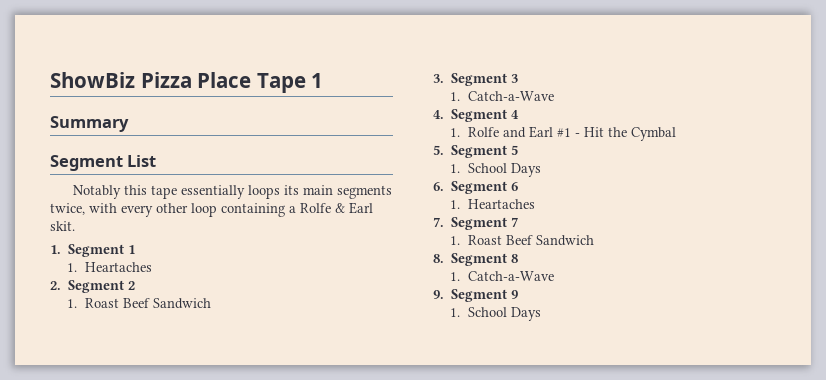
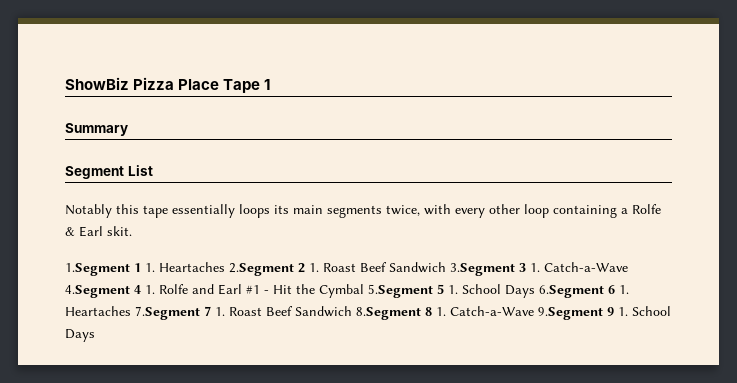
[50,244,136,257] [67,262,152,272] [50,280,125,293] 1. Segment 1 // 1. Heartaches // 2. Segment -> [65,262,294,276] 1.Segment 1 1. Heartaches 2.Segment
[67,298,211,309] [433,73,508,86] // 1. Roast Beef Sandwich // 3. Segment -> [309,262,515,276] 1. Roast Beef Sandwich 3.Segment
[450,91,554,101] [433,109,508,122] // 1. Catch-a-Wave // 4. Segment -> [530,262,628,272] [65,285,130,298] 1. Catch-a-Wave 4.Segment
(520, 114) // -> (141, 289) none
[433,145,508,158] // 5. Segment -> [368,284,433,298] 5.Segment
[450,163,541,177] [433,181,519,194] [450,199,535,209] [433,217,519,230] [450,235,594,246] [433,253,519,266] [450,271,554,281] [433,289,519,302] // 1. School Days // 6. Segment 6 // 1. Heartaches // 7. Segment 7 // 1. Roast Beef Sandwich // 8. Segment 8 // 1. Catch-a-Wave // 9. Segment 9 // -> [448,284,629,298] [65,306,614,320] 1. School Days 6.Segment 6 1. Heartaches 7.Segment 7 1. Roast Beef Sandwich 8.Segment 8 1. Catch-a-Wave 9.Segment 9

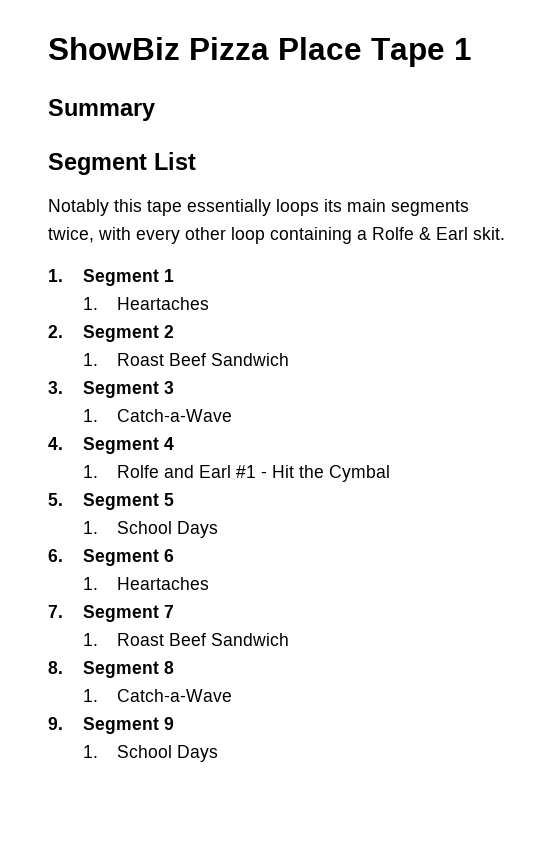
[65,262,294,276] 1.Segment 1 1. Heartaches 2.Segment -> [48,269,174,286] [82,297,210,310] [48,325,159,342] 1. Segment 1 // 1. Heartaches // 2. Segment
[309,262,515,276] 1. Roast Beef Sandwich 3.Segment -> [82,353,290,366] [48,381,159,398] // 1. Roast Beef Sandwich // 3. Segment
[530,262,628,272] [65,285,130,298] 1. Catch-a-Wave 4.Segment -> [82,409,233,422] [48,437,159,454] // 1. Catch-a-Wave // 4. Segment
(141, 289) none -> (174, 443) //
[368,284,433,298] 5.Segment -> [48,493,159,510] // 5. Segment
[448,284,604,298] 1. School Days 6.Segment -> [82,521,219,538] [48,549,159,566] // 1. School Days // 6. Segment
[619,285,629,294] [65,306,200,320] 1. Heartaches 7.Segment -> [82,577,210,590] [48,605,159,622] // 1. Heartaches // 7. Segment
[215,306,421,320] 1. Roast Beef Sandwich 8.Segment -> [82,633,290,646] [48,661,159,678] // 1. Roast Beef Sandwich // 8. Segment
[436,306,603,320] 1. Catch-a-Wave 9.Segment -> [82,689,233,702] [48,717,159,734] // 1. Catch-a-Wave // 9. Segment
(614, 311) none -> (174, 723) //

